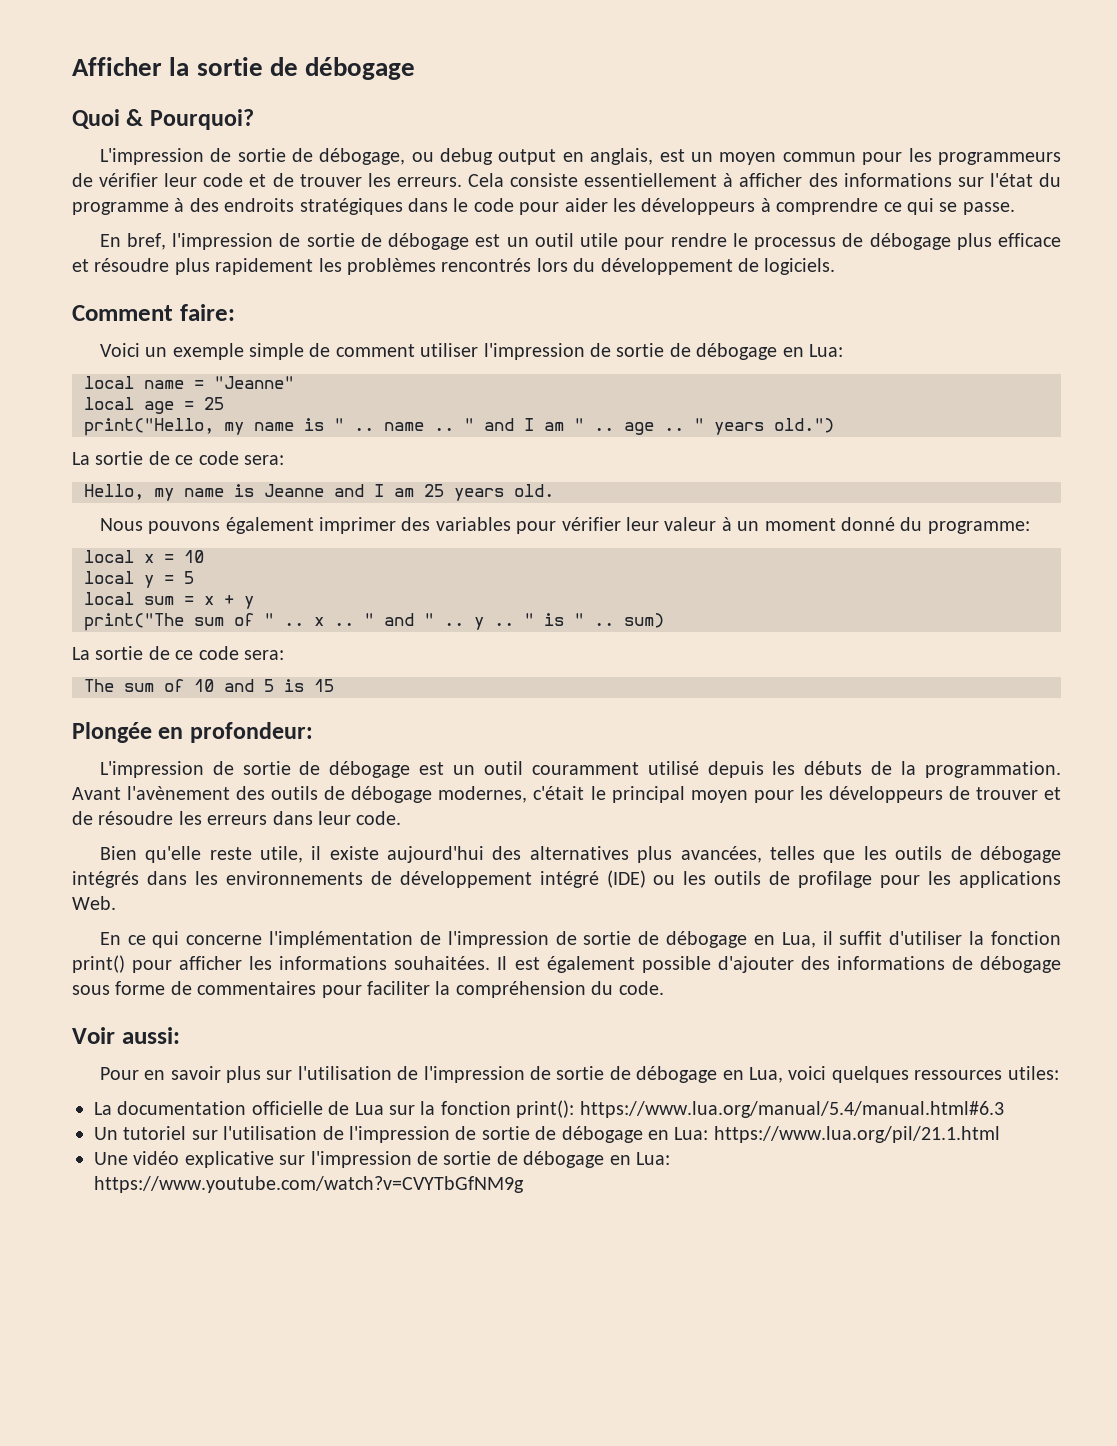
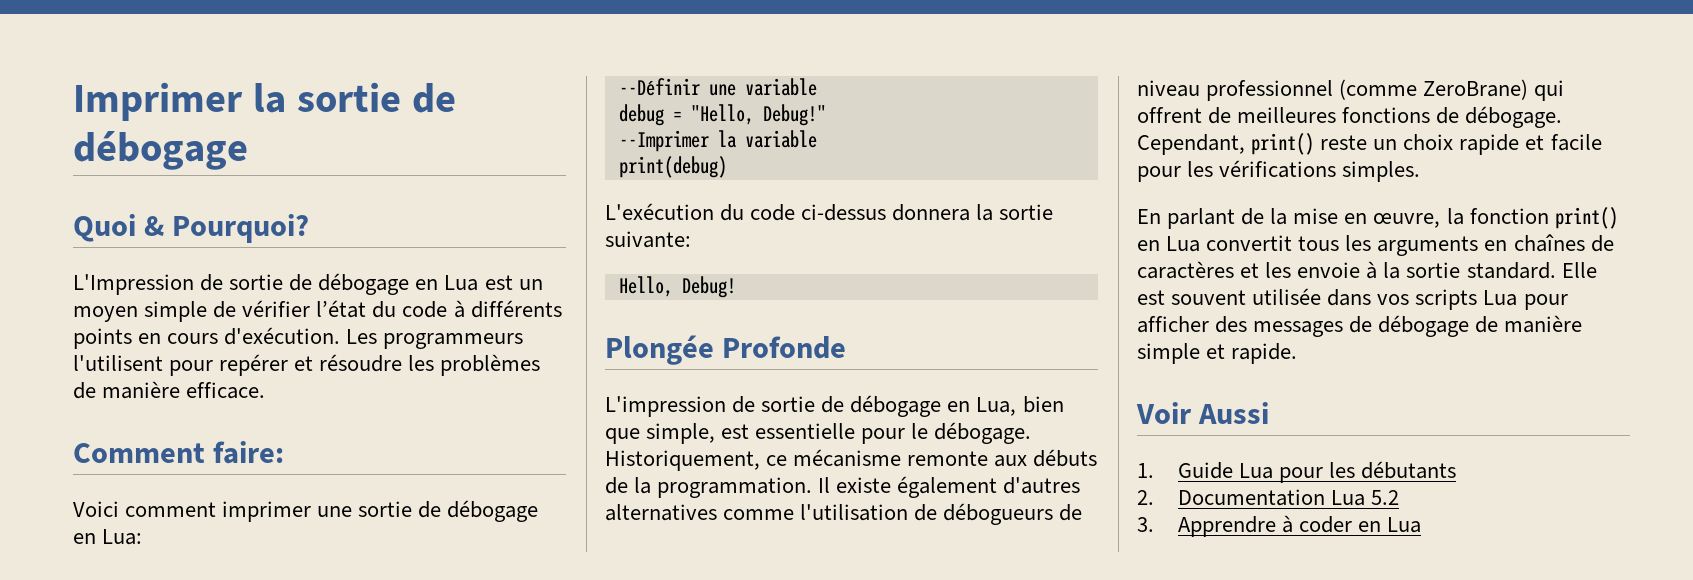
[72,57,162,76] Afficher -> [73,82,243,121] Imprimer
[99,148,1062,165] [72,173,1061,187] [72,198,1015,215] [99,233,1061,250] [72,258,836,275] [72,304,235,321] [99,343,611,360] L'impression de sortie de débogage, ou debug output en anglais, est un moyen commun pour les programmeurs de vérifier leur code et de trouver les erreurs. Cela consiste essentiellement à afficher des informations sur l'état du programme à des endroits stratégiques dans le code pour aider les développeurs à comprendre ce qui se passe. // En bref, l'impression de sortie de débogage est un outil utile pour rendre le processus de débogage plus efficace et résoudre plus rapidement les problèmes rencontrés lors du développement de logiciels. // Comment faire: // Voici un exemple simple de comment utiliser l'impression de -> [73,273,543,295] [73,300,562,322] [73,327,524,349] [73,354,541,376] [73,381,266,399] [73,441,285,464] [73,501,353,522] L'Impression de sortie de débogage en Lua est un moyen simple de vérifier l’état du code à différents points en cours d'exécution. Les programmeurs l'utilisent pour repérer et résoudre les problèmes de manière efficace. // Comment faire: // Voici comment imprimer une
[84,376,294,389] [84,397,224,414] [84,418,834,436] [72,451,284,465] [84,484,554,501] [99,517,1030,534] [84,550,204,563] [84,571,194,588] [84,592,254,609] [84,613,664,631] [72,646,284,660] [84,679,334,692] local name = "Jeanne" // local age = 25 // print("Hello, my name is " .. name .. " and I am " .. age .. " years old.") // La sortie de ce code sera: // Hello, my name is Jeanne and I am 25 years old. // Nous pouvons également imprimer des variables pour vérifier leur valeur à un moment donné du programme: // local x = 10 // local y = 5 // local sum = x + y // print("The sum of " .. x .. " and " .. y .. " is " .. sum) // La sortie de ce code sera: // The sum of 10 and 5 is 15 -> [618,78,817,96] [618,104,826,126] [618,130,817,152] [618,156,727,178] [605,203,1054,221] [605,231,691,248] [618,276,736,298] --Définir une variable // debug = "Hello, Debug!" // --Imprimer la variable // print(debug) // L'exécution du code ci-dessus donnera la sortie suivante: // Hello, Debug!
[158,722,313,743] en profondeur: -> [722,336,847,359] Profonde
[419,761,1061,778] [72,786,1061,803] [72,811,402,825] [99,846,1062,863] [72,870,1061,888] [72,896,116,910] [99,931,1062,948] [72,955,1061,973] [72,981,664,998] [72,1027,180,1044] [99,1066,1059,1083] [94,1100,1004,1118] [94,1126,1000,1143] [94,1151,670,1168] [94,1176,524,1193] est un outil couramment utilisé depuis les débuts de la programmation. Avant l'avènement des outils de débogage modernes, c'était le principal moyen pour les développeurs de trouver et de résoudre les erreurs dans leur code. // Bien qu'elle reste utile, il existe aujourd'hui des alternatives plus avancées, telles que les outils de débogage intégrés dans les environnements de développement intégré (IDE) ou les outils de profilage pour les applications Web. // En ce qui concerne l'implémentation de l'impression de sortie de débogage en Lua, il suffit d'utiliser la fonction print() pour afficher les informations souhaitées. Il est également possible d'ajouter des informations de débogage sous forme de commentaires pour faciliter la compréhension du code. // Voir aussi: // Pour en savoir plus sur l'utilisation de l'impression de sortie de débogage en Lua, voici quelques ressources utiles: // La documentation officielle de Lua sur la fonction print(): https://www.lua.org/manual/5.4/manual.html#6.3 // Un tutoriel sur l'utilisation de l'impression de sortie de débogage en Lua: https://www.lua.org/pil/21.1.html // Une vidéo explicative sur l'impression de sortie de débogage en Lua: https://www.youtube.com/watch?v=CVYTbGfNM9g -> [947,396,1064,416] [605,422,1032,444] [605,449,1098,471] [605,476,1081,498] [605,503,1083,525] [1137,79,1565,101] [1137,106,1563,128] [1137,133,1602,155] [1137,160,1421,182] [1137,207,1618,229] [1137,234,1614,256] [1137,261,1597,279] [1137,288,1568,310] [1137,315,1583,337] [1137,343,1298,364] [1136,402,1270,424] [1137,461,1457,483] [1137,489,1400,506] [1137,515,1422,537] en Lua, bien que simple, est essentielle pour le débogage. Historiquement, ce mécanisme remonte aux débuts de la programmation. Il existe également d'autres alternatives comme l'utilisation de débogueurs de niveau professionnel (comme ZeroBrane) qui offrent de meilleures fonctions de débogage. Cependant, print() reste un choix rapide et facile pour les vérifications simples. // En parlant de la mise en œuvre, la fonction print() en Lua convertit tous les arguments en chaînes de caractères et les envoie à la sortie standard. Elle est souvent utilisée dans vos scripts Lua pour afficher des messages de débogage de manière simple et rapide. // Voir Aussi // 1. Guide Lua pour les débutants // 2. Documentation Lua 5.2 // 3. Apprendre à coder en Lua

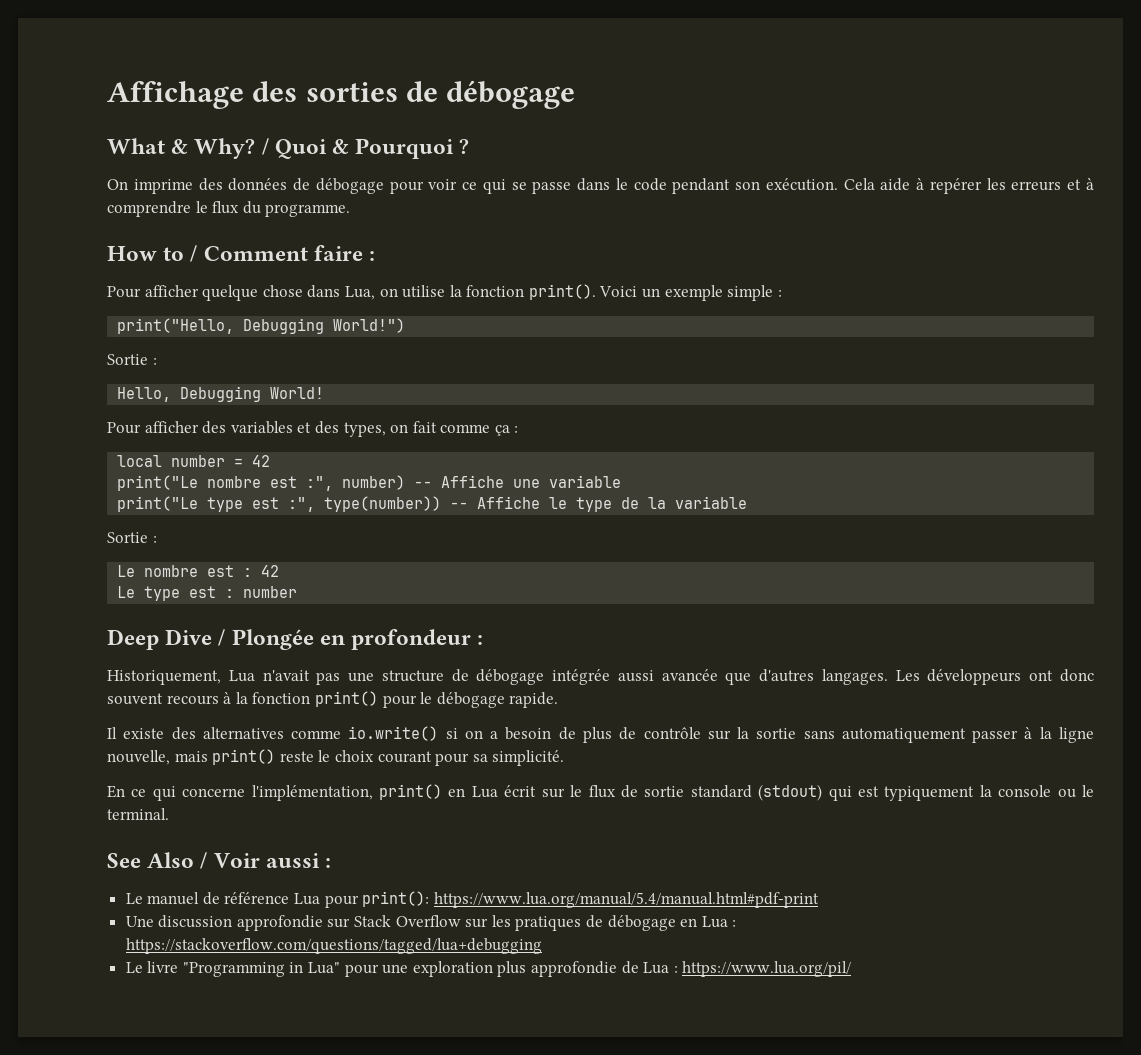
[73,82,401,121] Imprimer la sortie -> [107,81,398,109] Affichage des sorties
[73,214,310,243] [73,273,543,295] [73,300,562,322] [73,327,524,349] [73,354,541,376] [73,381,266,399] [73,441,285,464] [73,500,539,522] [73,529,143,545] [618,78,817,96] [618,104,826,126] [618,130,817,152] [618,156,727,178] [605,203,1054,221] [605,231,691,248] [618,276,736,298] [605,335,847,365] [605,395,1064,417] [605,422,1032,444] [605,449,1098,471] [605,476,1081,498] [605,503,1083,525] [1137,79,1565,101] [1137,106,1563,128] [1137,133,1602,155] [1137,160,1421,182] [1137,207,1618,229] [1137,234,1614,256] [1137,261,1597,279] [1137,288,1568,310] [1137,315,1583,337] [1137,343,1298,364] [1136,402,1270,424] [1137,461,1457,483] [1137,489,1400,506] [1137,515,1422,537] Quoi & Pourquoi? // L'Impression de sortie de débogage en Lua est un moyen simple de vérifier l’état du code à différents points en cours d'exécution. Les programmeurs l'utilisent pour repérer et résoudre les problèmes de manière efficace. // Comment faire: // Voici comment imprimer une sortie de débogage en Lua: // --Définir une variable // debug = "Hello, Debug!" // --Imprimer la variable // print(debug) // L'exécution du code ci-dessus donnera la sortie suivante: // Hello, Debug! // Plongée Profonde // L'impression de sortie de débogage en Lua, bien que simple, est essentielle pour le débogage. Historiquement, ce mécanisme remonte aux débuts de la programmation. Il existe également d'autres alternatives comme l'utilisation de débogueurs de niveau professionnel (comme ZeroBrane) qui offrent de meilleures fonctions de débogage. Cependant, print() reste un choix rapide et facile pour les vérifications simples. // En parlant de la mise en œuvre, la fonction print() en Lua convertit tous les arguments en chaînes de caractères et les envoie à la sortie standard. Elle est souvent utilisée dans vos scripts Lua pour afficher des messages de débogage de manière simple et rapide. // Voir Aussi // 1. Guide Lua pour les débutants // 2. Documentation Lua 5.2 // 3. Apprendre à coder en Lua -> [107,138,470,159] [107,178,1094,194] [107,201,351,217] [107,245,376,262] [107,284,782,301] [117,318,406,334] [107,354,157,365] [117,386,325,402] [107,421,519,437] [117,455,271,467] [117,475,622,491] [117,496,748,512] [107,532,157,543] [117,565,280,577] [117,586,298,601] [107,629,484,650] [107,669,1094,685] [107,691,559,708] [107,726,1094,743] [107,749,565,766] [107,784,1094,801] [107,808,169,820] [107,852,332,869] [125,891,819,908] [125,915,737,931] [125,938,542,954] [125,961,852,977] What & Why? / Quoi & Pourquoi ? // On imprime des données de débogage pour voir ce qui se passe dans le code pendant son exécution. Cela aide à repérer les erreurs et à comprendre le flux du programme. // How to / Comment faire : // Pour afficher quelque chose dans Lua, on utilise la fonction print(). Voici un exemple simple : // print("Hello, Debugging World!") // Sortie : // Hello, Debugging World! // Pour afficher des variables et des types, on fait comme ça : // local number = 42 // print("Le nombre est :", number) -- Affiche une variable // print("Le type est :", type(number)) -- Affiche le type de la variable // Sortie : // Le nombre est : 42 // Le type est : number // Deep Dive / Plongée en profondeur : // Historiquement, Lua n'avait pas une structure de débogage intégrée aussi avancée que d'autres langages. Les développeurs ont donc souvent recours à la fonction print() pour le débogage rapide. // Il existe des alternatives comme io.write() si on a besoin de plus de contrôle sur la sortie sans automatiquement passer à la ligne nouvelle, mais print() reste le choix courant pour sa simplicité. // En ce qui concerne l'implémentation, print() en Lua écrit sur le flux de sortie standard (stdout) qui est typiquement la console ou le terminal. // See Also / Voir aussi : // Le manuel de référence Lua pour print(): https://www.lua.org/manual/5.4/manual.html#pdf-print // Une discussion approfondie sur Stack Overflow sur les pratiques de débogage en Lua : https://stackoverflow.com/questions/tagged/lua+debugging // Le livre "Programming in Lua" pour une exploration plus approfondie de Lua : https://www.lua.org/pil/

